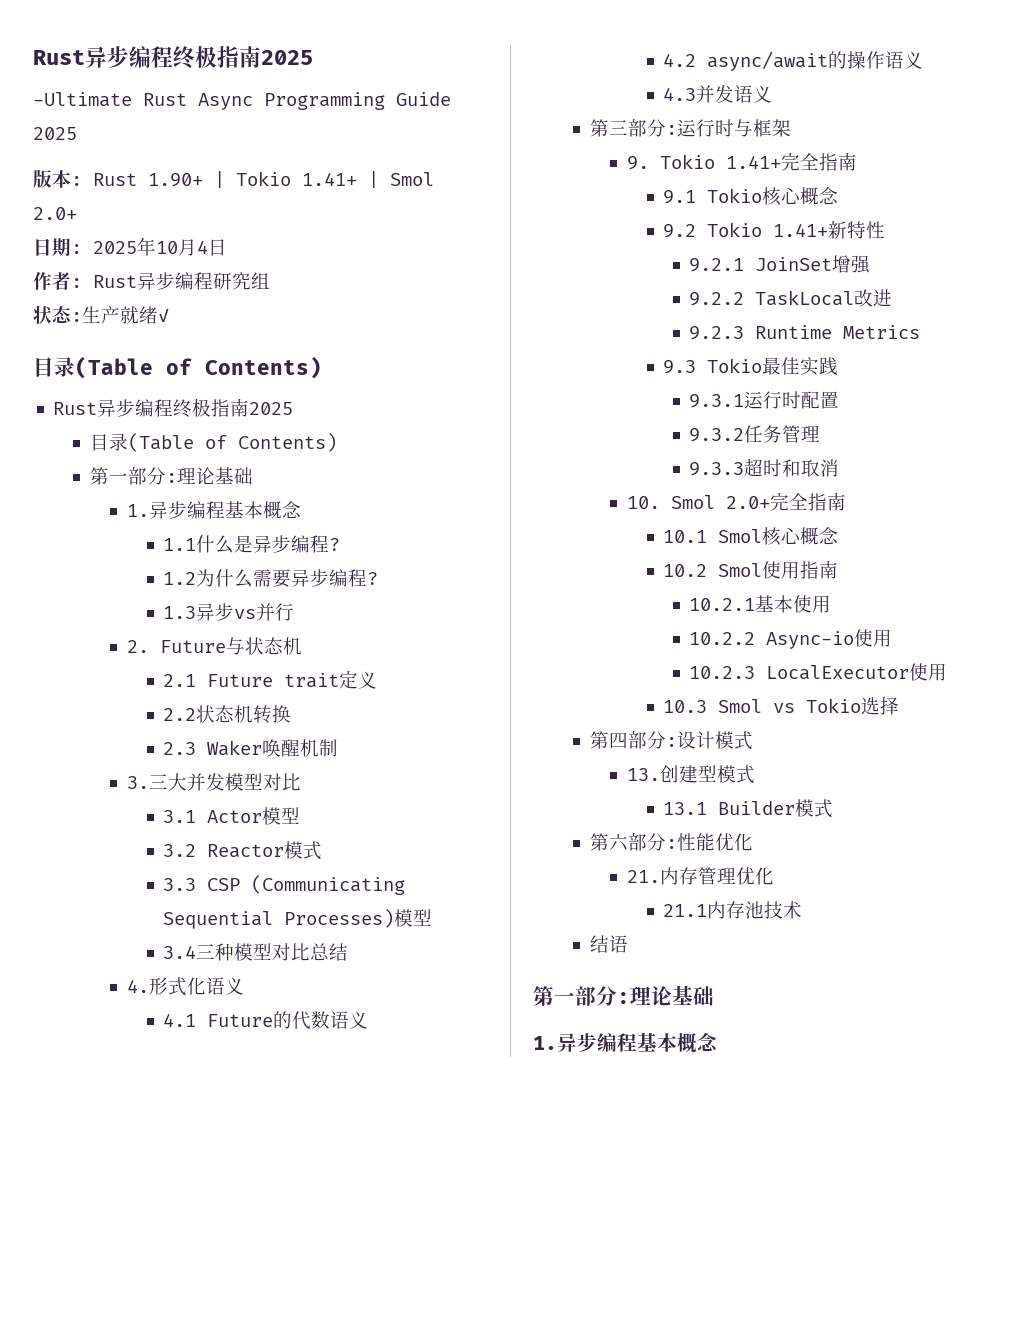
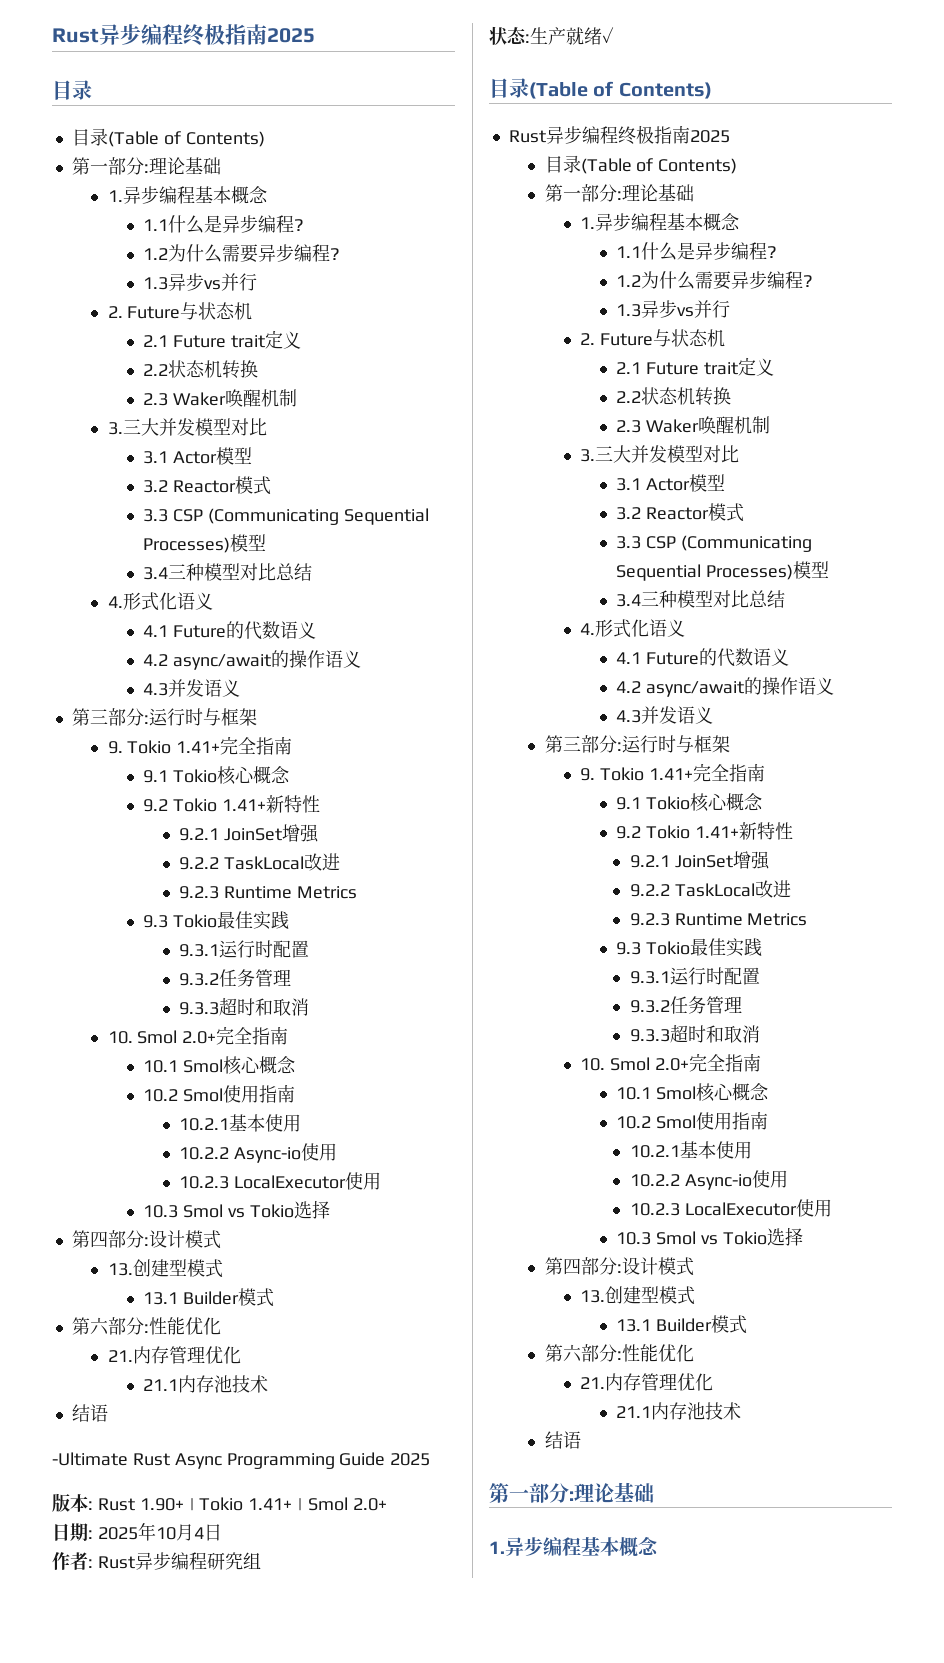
[33,46,313,69] Rust异步编程终极指南2025 -> [52,24,315,46] [52,80,92,100] [71,128,265,147] [71,157,221,175] [107,186,268,204] [143,215,305,234] [143,244,341,263] [143,273,258,291] [107,302,253,320] [143,330,302,349] [143,360,259,379] [143,389,298,407] [107,418,267,436] [143,447,253,465] [143,476,272,495] [143,508,429,525] [143,534,267,553] [143,563,313,581] [107,592,213,611] [143,621,317,640] [143,650,362,670] [143,679,241,697] [71,708,257,726] [107,736,293,755] [143,766,291,785] [143,795,321,813] [179,824,319,843] [179,853,340,871] [179,886,357,899] [143,911,290,930] [179,940,310,958] [179,969,292,987] [179,997,310,1016] [107,1026,289,1045] [143,1056,297,1075] [143,1084,296,1103] [179,1114,302,1132] [179,1143,337,1163] [179,1172,381,1190] [143,1200,330,1219] [71,1230,221,1249] [107,1259,223,1278] [143,1288,275,1307] [71,1317,221,1335] [107,1346,241,1364] [143,1375,269,1393] [71,1404,108,1422] Rust异步编程终极指南2025 // 目录 // 目录(Table of Contents) // 第一部分:理论基础 // 1.异步编程基本概念 // 1.1什么是异步编程? // 1.2为什么需要异步编程? // 1.3异步vs并行 // 2. Future与状态机 // 2.1 Future trait定义 // 2.2状态机转换 // 2.3 Waker唤醒机制 // 3.三大并发模型对比 // 3.1 Actor模型 // 3.2 Reactor模式 // 3.3 CSP (Communicating Sequential Processes)模型 // 3.4三种模型对比总结 // 4.形式化语义 // 4.1 Future的代数语义 // 4.2 async/await的操作语义 // 4.3并发语义 // 第三部分:运行时与框架 // 9. Tokio 1.41+完全指南 // 9.1 Tokio核心概念 // 9.2 Tokio 1.41+新特性 // 9.2.1 JoinSet增强 // 9.2.2 TaskLocal改进 // 9.2.3 Runtime Metrics // 9.3 Tokio最佳实践 // 9.3.1运行时配置 // 9.3.2任务管理 // 9.3.3超时和取消 // 10. Smol 2.0+完全指南 // 10.1 Smol核心概念 // 10.2 Smol使用指南 // 10.2.1基本使用 // 10.2.2 Async-io使用 // 10.2.3 LocalExecutor使用 // 10.3 Smol vs Tokio选择 // 第四部分:设计模式 // 13.创建型模式 // 13.1 Builder模式 // 第六部分:性能优化 // 21.内存管理优化 // 21.1内存池技术 // 结语

